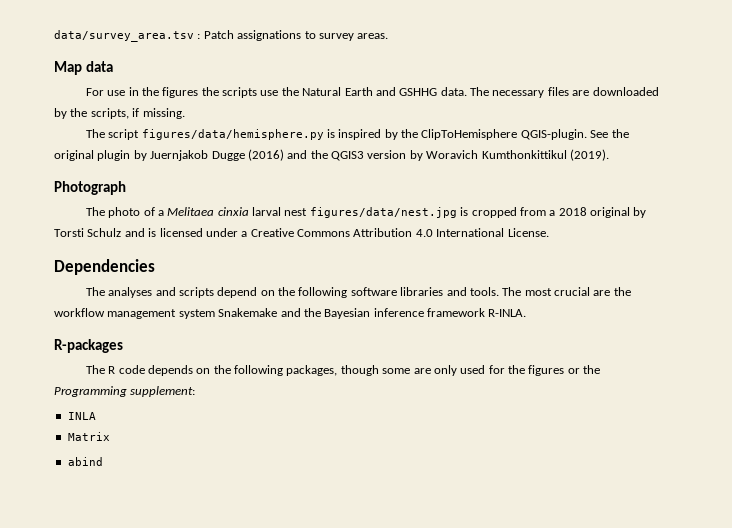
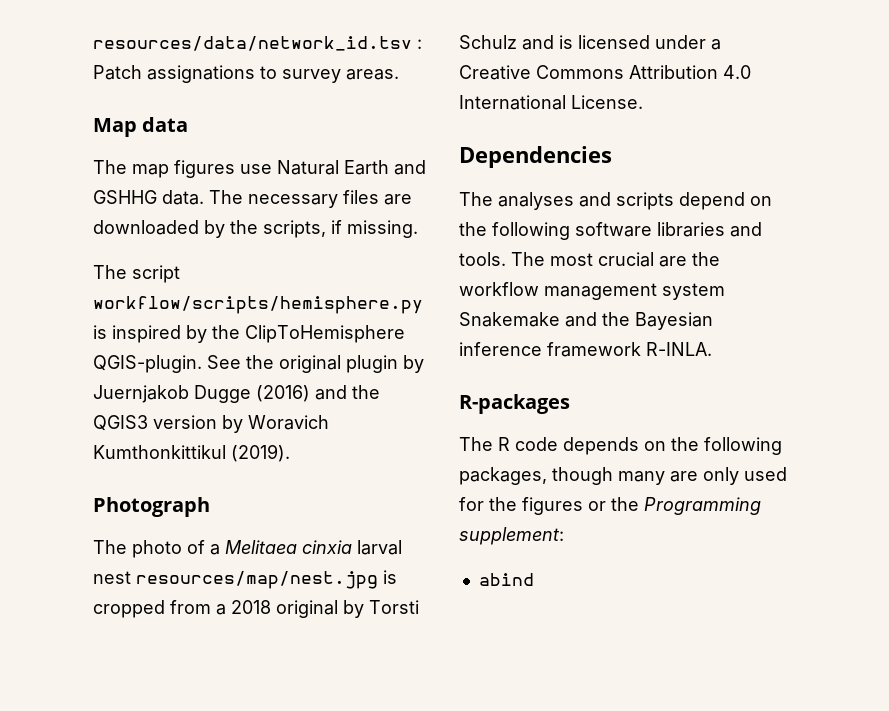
[54,30,194,42] data/survey_area.tsv -> [93,36,412,51] resources/data/network_id.tsv
[85,87,299,98] For use in the figures the scripts use the -> [93,160,272,178] The map figures use
[141,129,324,140] figures/data/hemisphere.py -> [93,296,423,314] workflow/scripts/hemisphere.py
[309,207,457,218] figures/data/nest.jpg -> [136,571,378,589] resources/map/nest.jpg
[382,368,411,374] some -> [618,471,665,485] many
[67,412,96,420] [67,432,110,441] // INLA // Matrix -> (564, 536) none

